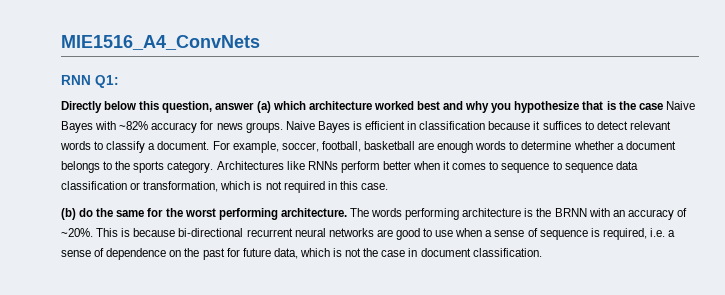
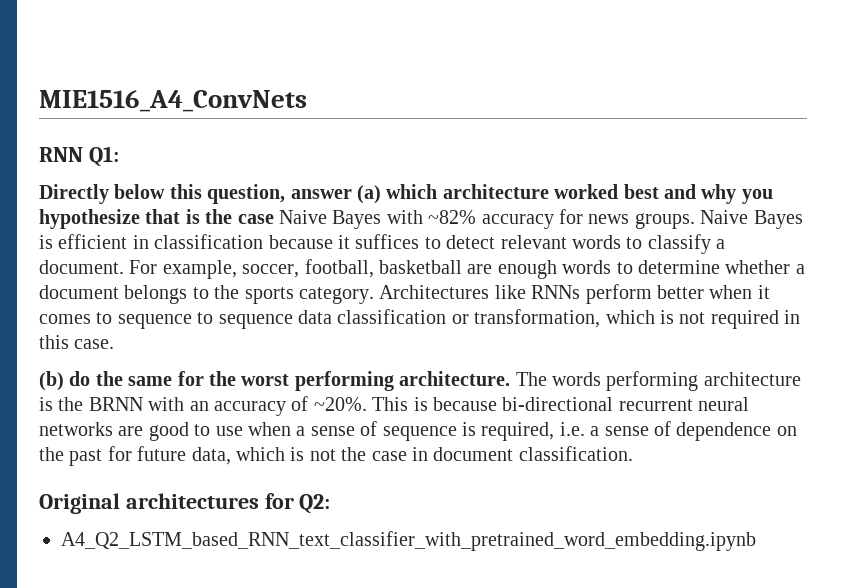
(542, 252) none -> [39,493,331,514] [61,531,756,551] // Original architectures for Q2: // A4_Q2_LSTM_based_RNN_text_classifier_with_pretrained_word_embedding.ipynb

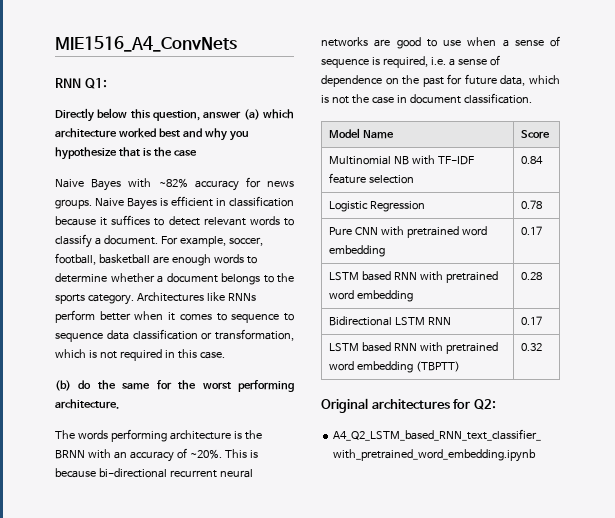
(274, 219) none -> (197, 152) //
(511, 378) none -> (119, 404) //
(633, 453) none -> [329,128,395,139] [521,130,551,139] [329,155,475,165] [329,173,415,184] [521,156,544,164] [329,201,426,212] [521,200,543,209] [329,226,488,238] [329,245,386,257] [521,226,543,235] [329,271,499,283] [329,290,414,302] [521,272,543,280] [329,316,452,326] [521,316,543,325] [329,342,499,354] [329,361,461,373] [521,343,543,351] // Model Name | Score // Multinomial NB with TF-IDF feature selection | 0.84 // Logistic Regression | 0.78 // Pure CNN with pretrained word embedding | 0.17 // LSTM based RNN with pretrained word embedding | 0.28 // Bidirectional LSTM RNN | 0.17 // LSTM based RNN with pretrained word embedding (TBPTT) | 0.32

